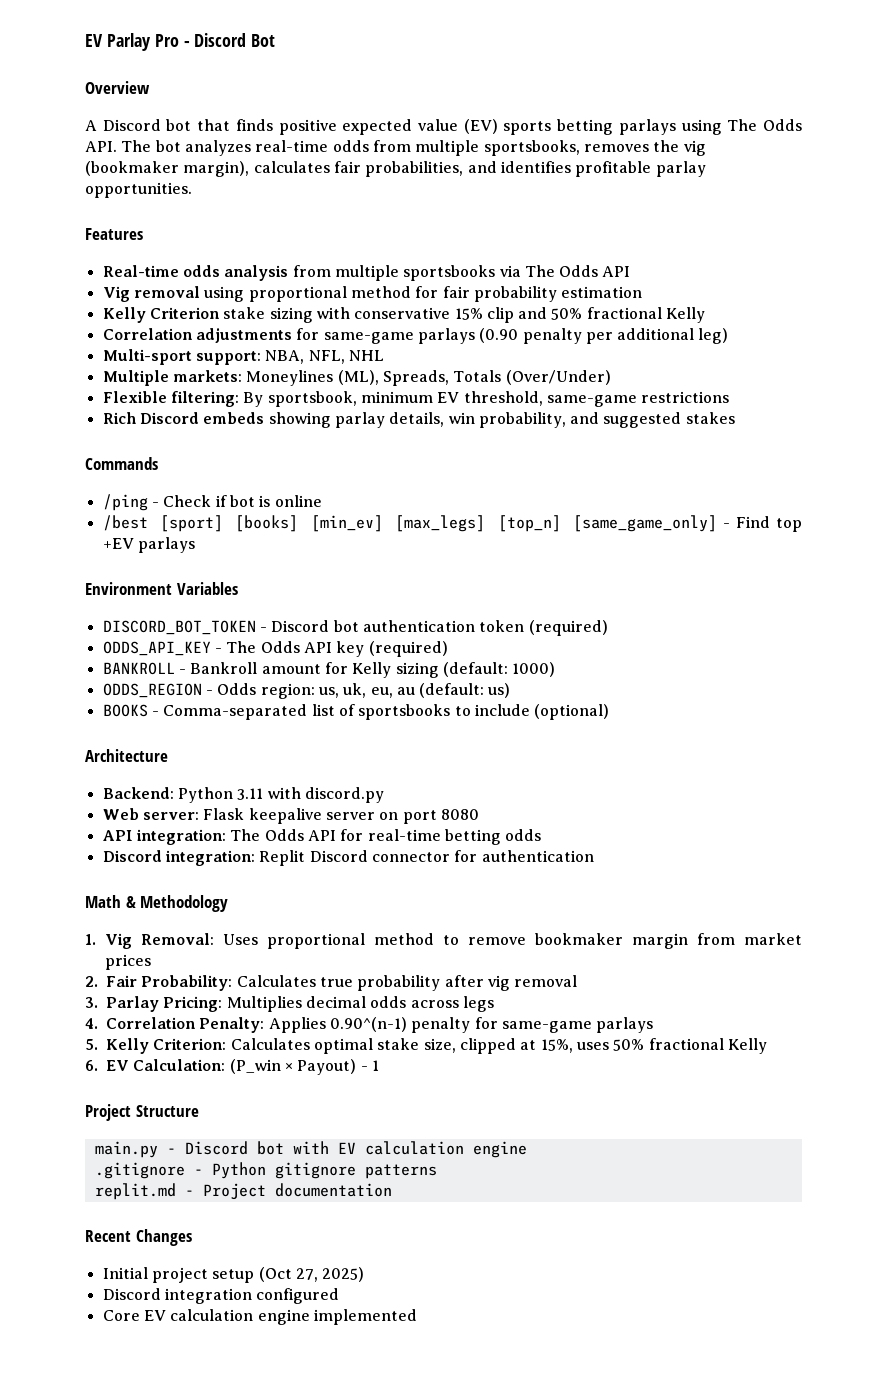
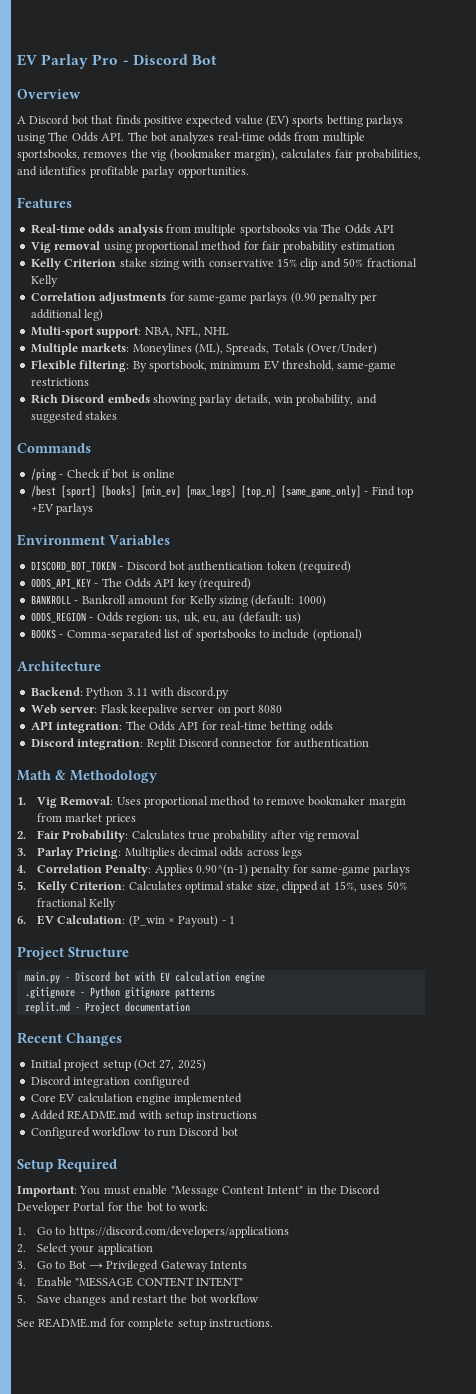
(417, 1317) none -> [30,1110,258,1122] [30,1127,238,1139] [17,1158,117,1172] [17,1185,381,1197] [17,1202,209,1214] [17,1226,289,1238] [17,1243,153,1255] [17,1260,248,1272] [17,1277,243,1287] [17,1294,260,1306] [17,1318,273,1330] // Added README.md with setup instructions // Configured workflow to run Discord bot // Setup Required // Important: You must enable "Message Content Intent" in the Discord Developer Portal for the bot to work: // 1. Go to https://discord.com/developers/applications // 2. Select your application // 3. Go to Bot → Privileged Gateway Intents // 4. Enable "MESSAGE CONTENT INTENT" // 5. Save changes and restart the bot workflow // See README.md for complete setup instructions.

